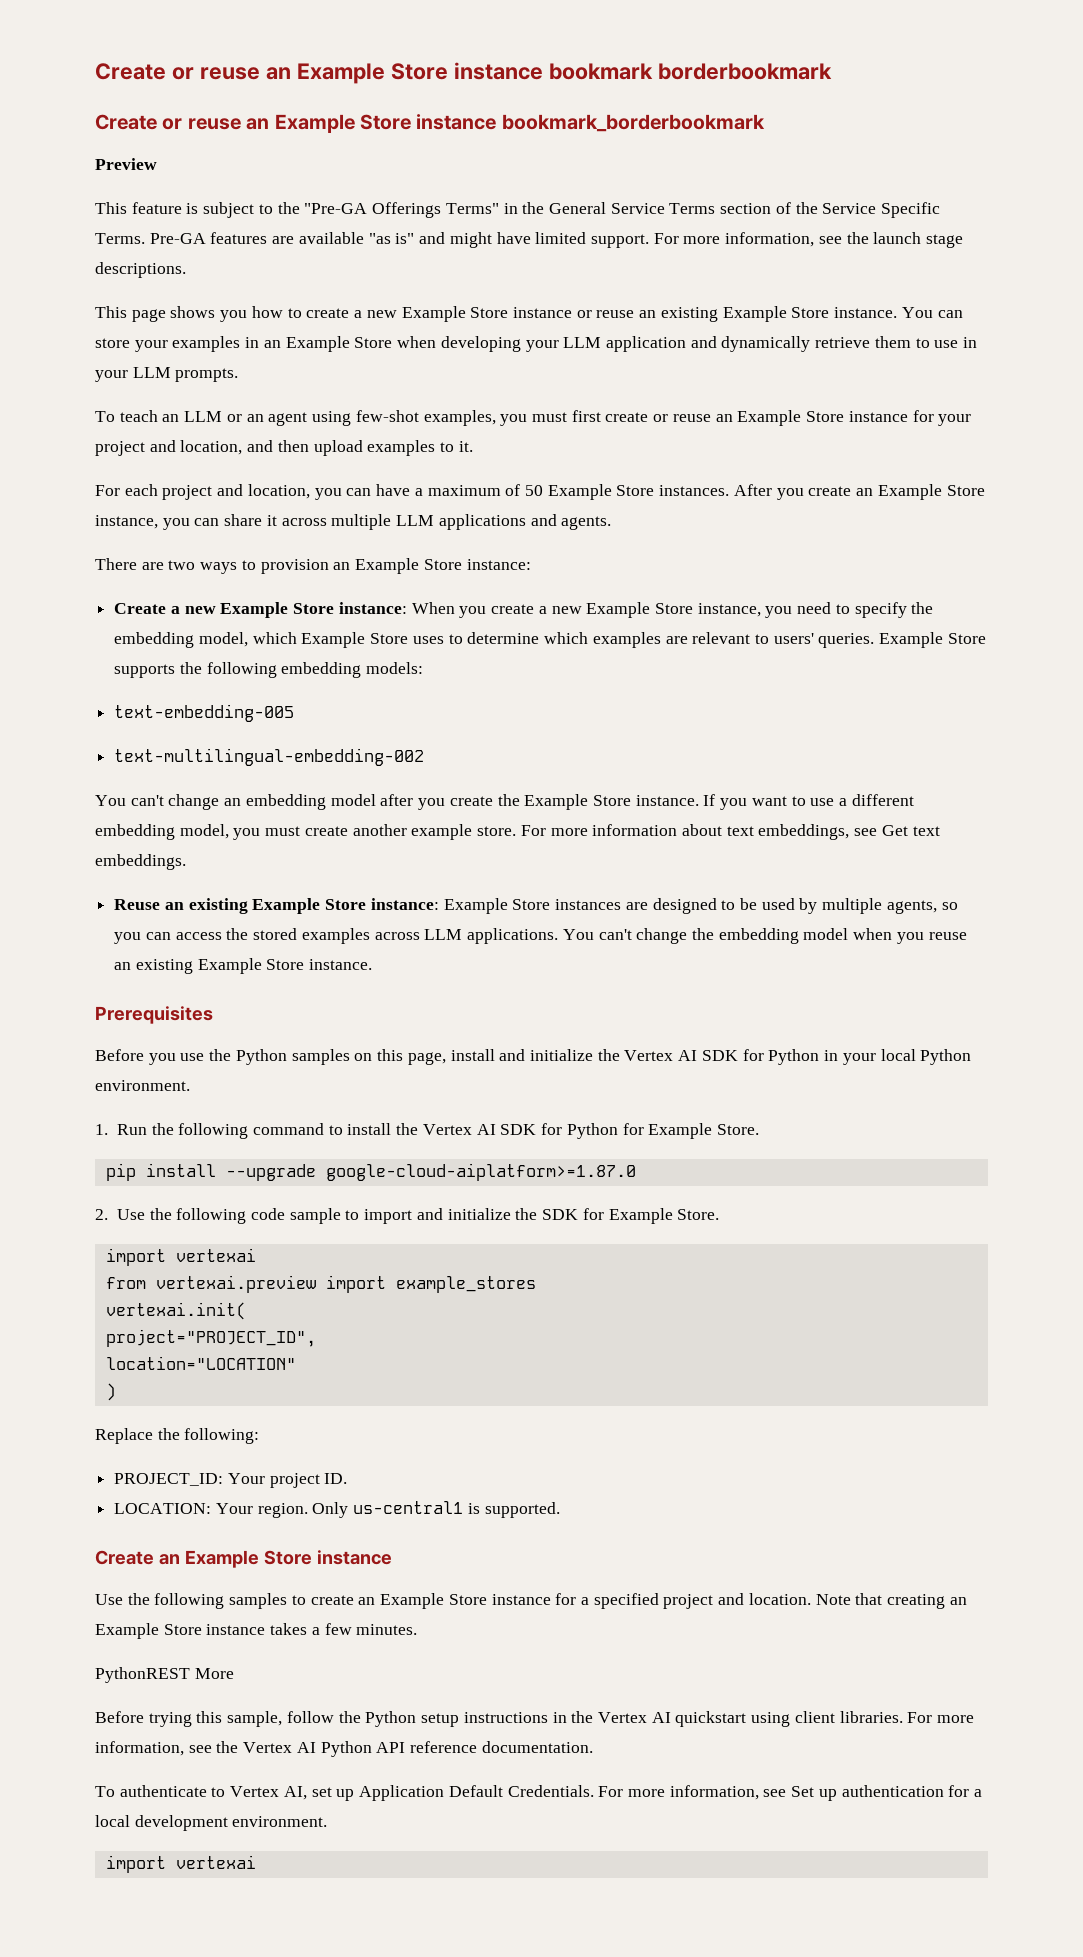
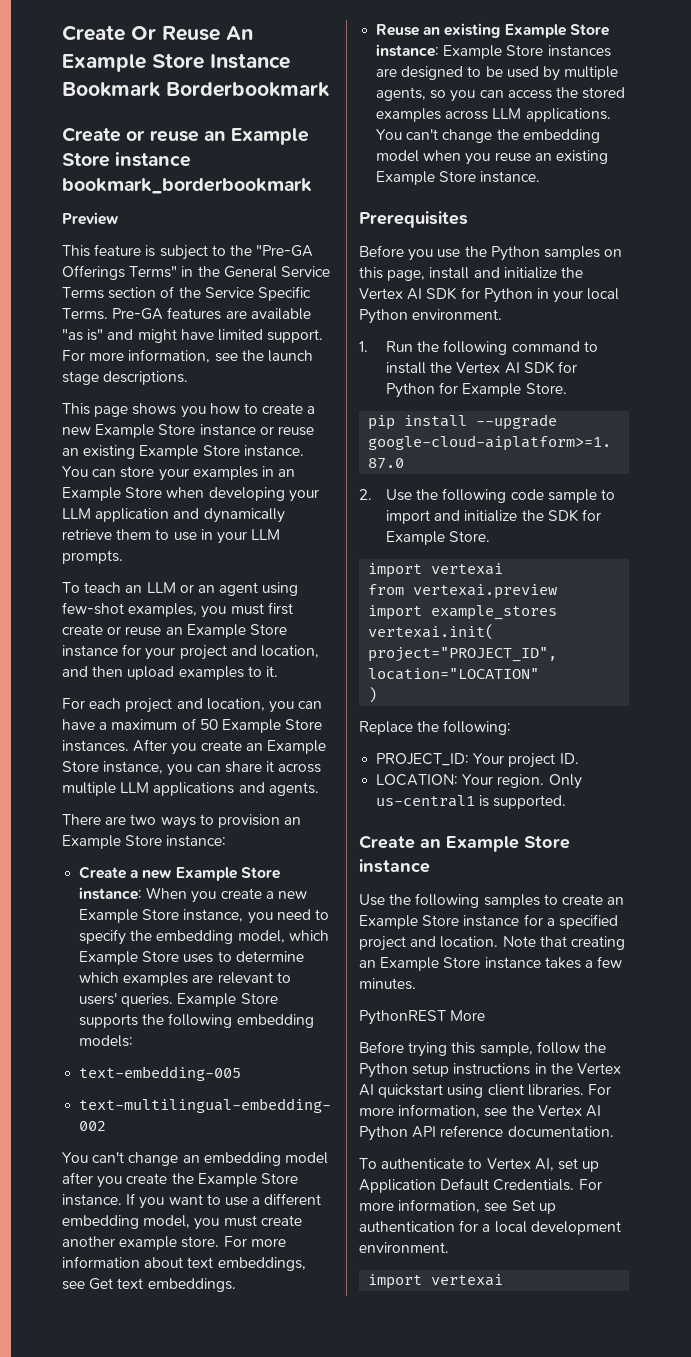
[95,62,832,84] Create or reuse an Example Store instance bookmark borderbookmark -> [62,25,253,41] [62,53,290,72] [62,82,330,97] Create Or Reuse An Example Store Instance Bookmark Borderbookmark

